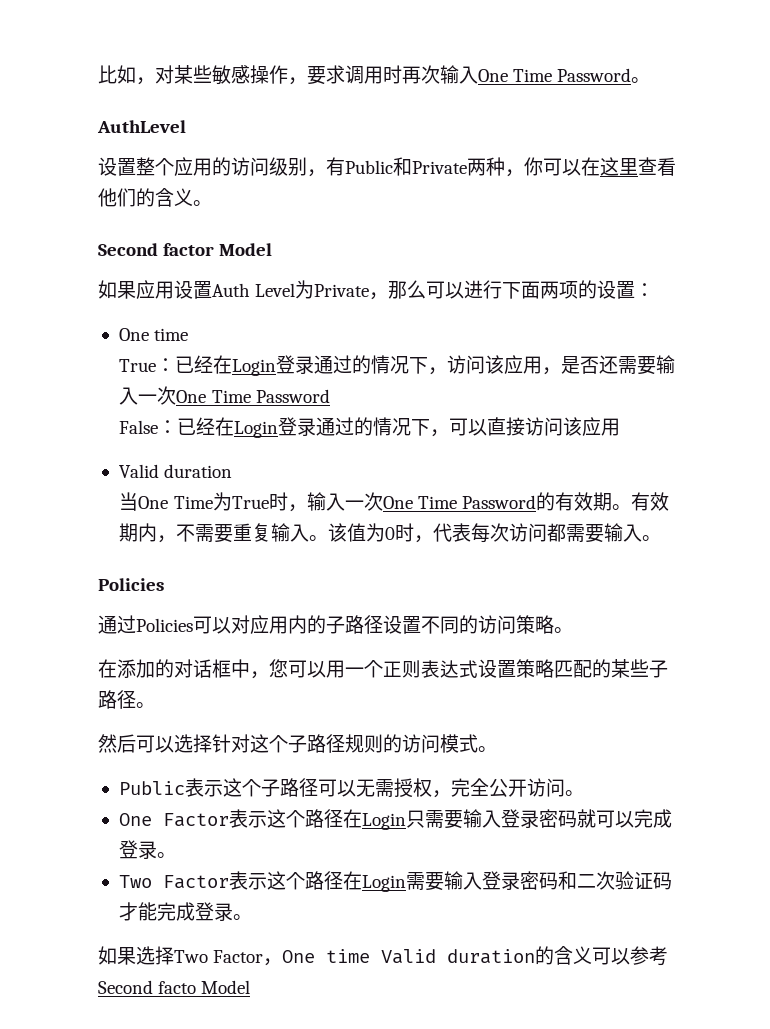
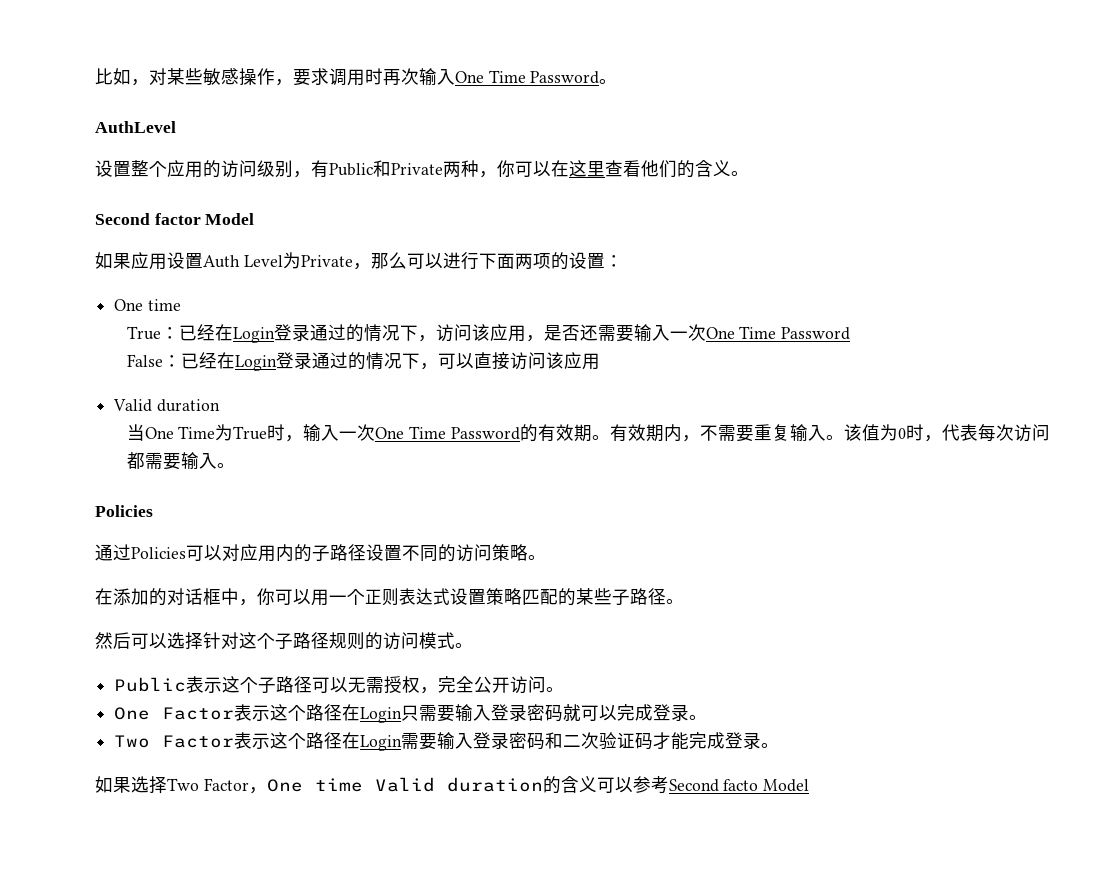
[269,659,288,678] 您 -> [257,588,275,605] 你

